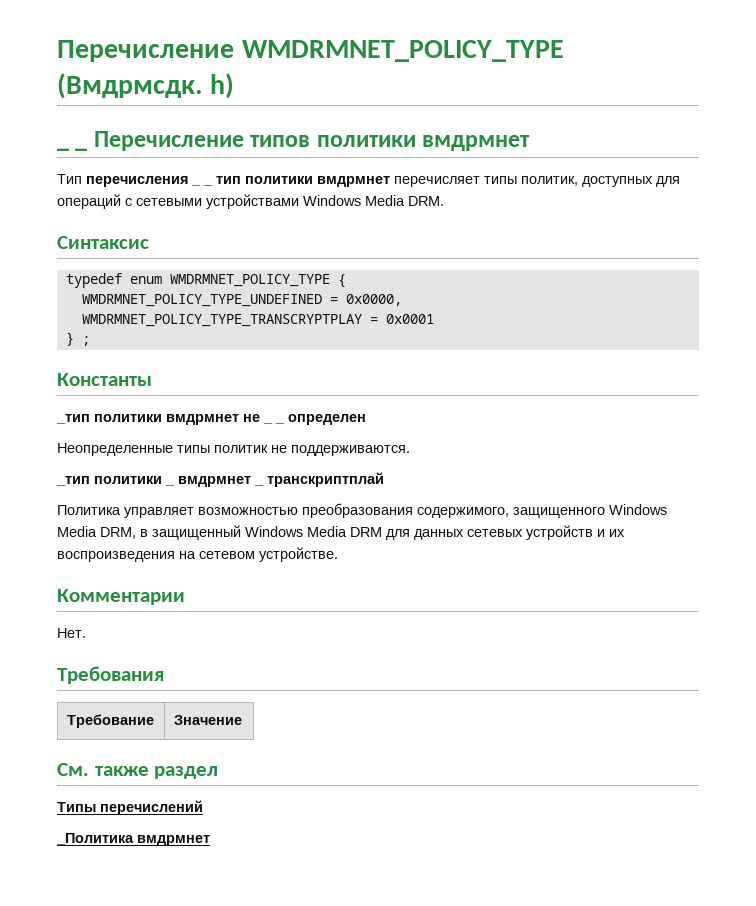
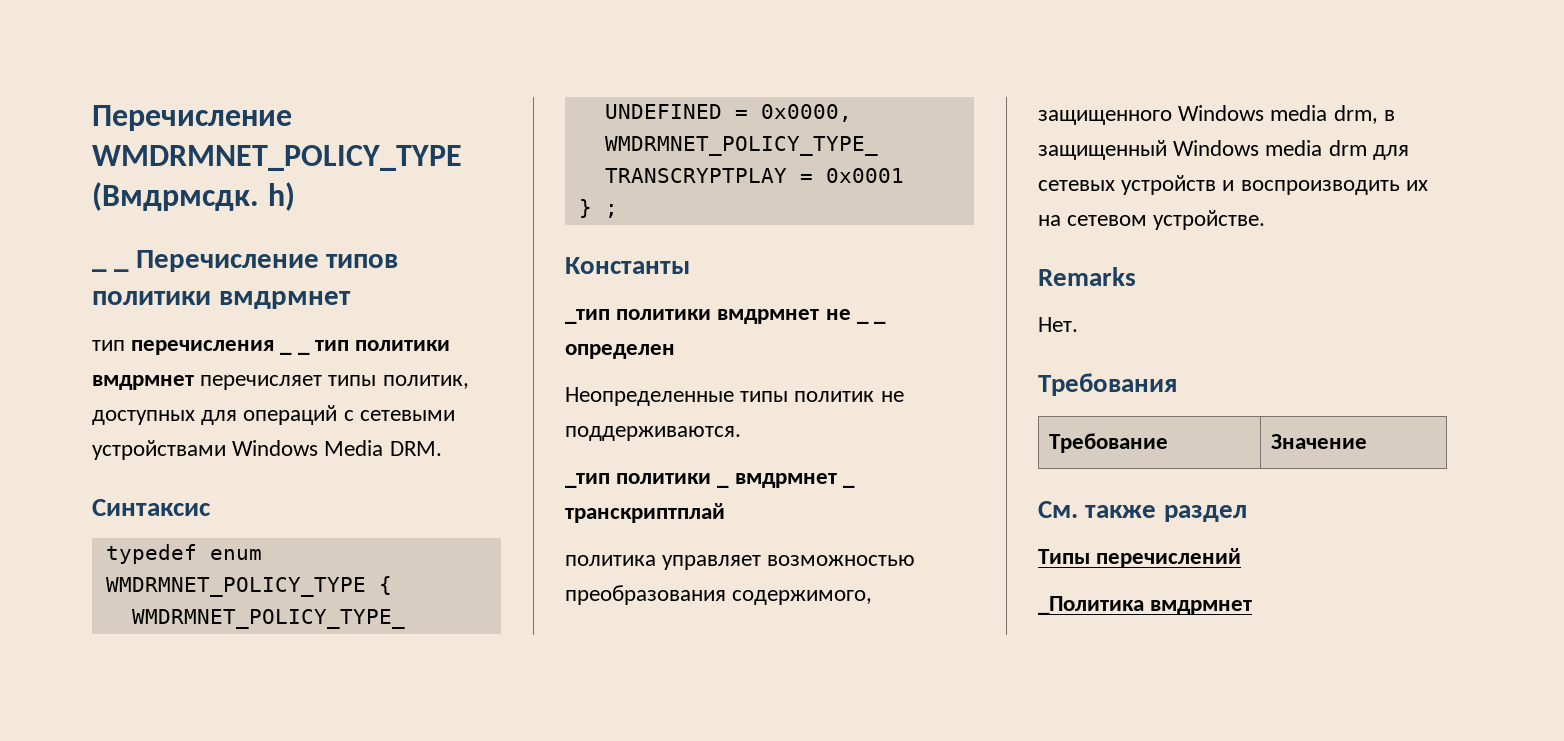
[57,174,82,184] Тип -> [92,340,125,351] тип
[57,505,121,515] Политика -> [565,555,656,566] политика
[57,526,136,539] Media DRM, -> [1270,105,1378,124] media drm,
[307,526,464,540] Media DRM для данных -> [1265,140,1409,160] media drm для
[609,529,625,537] [57,551,175,562] их воспроизведения -> [1240,180,1428,195] воспроизводить их
[57,589,185,605] Комментарии -> [1038,267,1136,286] Remarks

